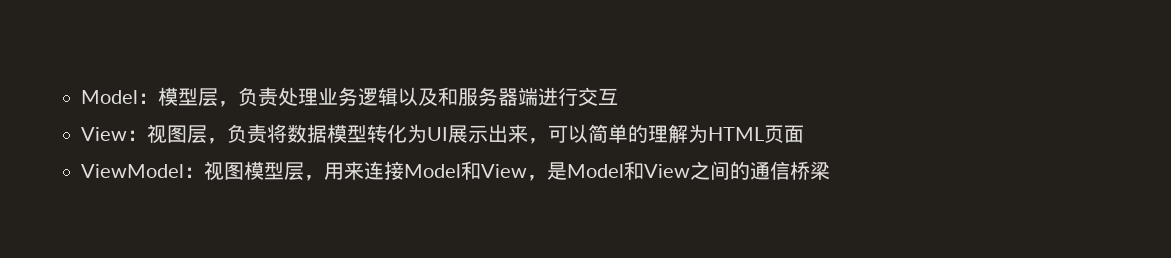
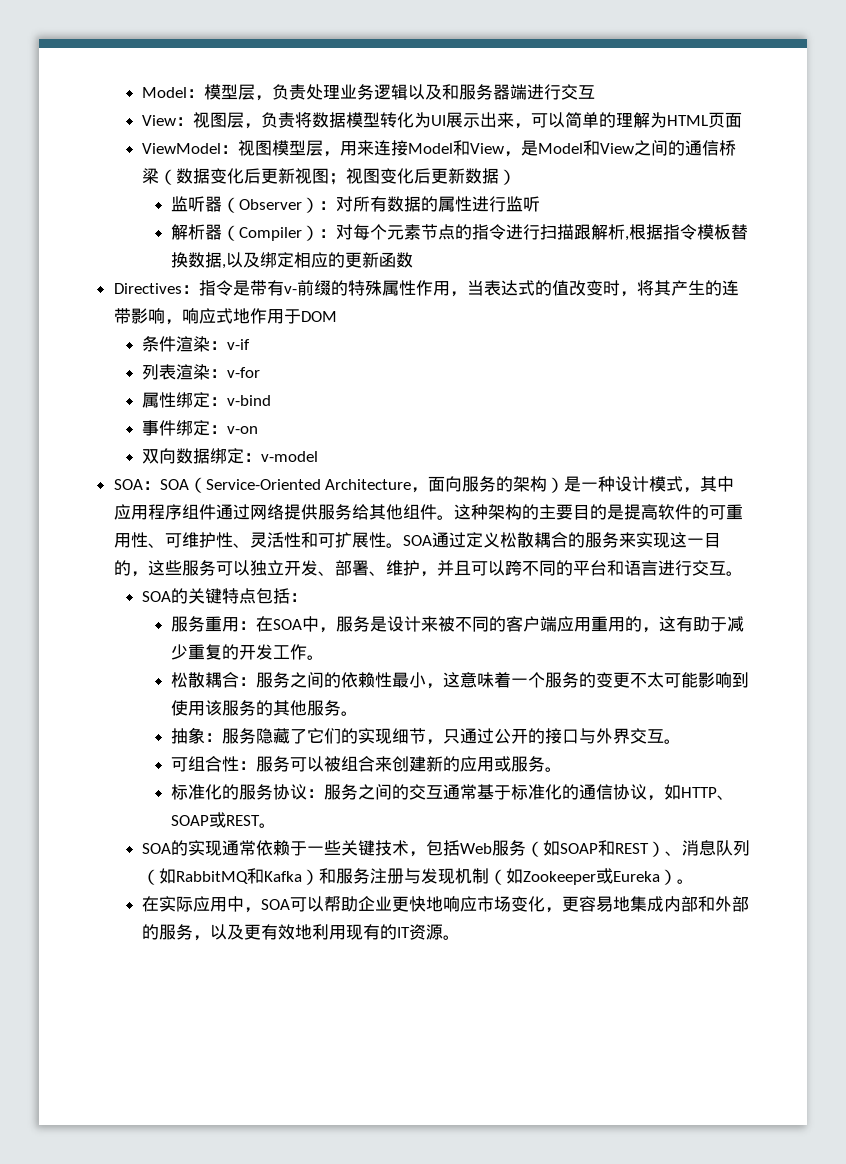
(831, 170) none -> [159,168,517,185] [171,196,541,213] [171,224,749,241] [171,252,414,269] [113,280,739,297] [113,308,337,325] [142,336,251,352] [142,364,261,380] [142,392,272,408] [142,420,259,436] [142,448,319,464] [113,476,735,493] [113,504,743,520] [113,532,721,548] [113,560,743,577] [142,588,308,604] [171,616,745,633] [171,644,325,660] [171,672,750,689] [171,700,359,716] [171,727,682,745] [171,756,563,772] [171,784,735,801] [171,812,277,828] [142,840,751,857] [142,868,695,885] [142,896,750,913] [142,924,461,941] （数据变化后更新视图；视图变化后更新数据） // 监听器（Observer）：对所有数据的属性进行监听 // 解析器（Compiler）：对每个元素节点的指令进行扫描跟解析,根据指令模板替换数据,以及绑定相应的更新函数 // Directives：指令是带有v-前缀的特殊属性作用，当表达式的值改变时，将其产生的连带影响，响应式地作用于DOM // 条件渲染：v-if // 列表渲染：v-for // 属性绑定：v-bind // 事件绑定：v-on // 双向数据绑定：v-model // SOA：SOA（Service-Oriented Architecture，面向服务的架构）是一种设计模式，其中应用程序组件通过网络提供服务给其他组件。这种架构的主要目的是提高软件的可重用性、可维护性、灵活性和可扩展性。SOA通过定义松散耦合的服务来实现这一目的，这些服务可以独立开发、部署、维护，并且可以跨不同的平台和语言进行交互。 // SOA的关键特点包括： // 服务重用：在SOA中，服务是设计来被不同的客户端应用重用的，这有助于减少重复的开发工作。 // 松散耦合：服务之间的依赖性最小，这意味着一个服务的变更不太可能影响到使用该服务的其他服务。 // 抽象：服务隐藏了它们的实现细节，只通过公开的接口与外界交互。 // 可组合性：服务可以被组合来创建新的应用或服务。 // 标准化的服务协议：服务之间的交互通常基于标准化的通信协议，如HTTP、SOAP或REST。 // SOA的实现通常依赖于一些关键技术，包括Web服务（如SOAP和REST）、消息队列（如RabbitMQ和Kafka）和服务注册与发现机制（如Zookeeper或Eureka）。 // 在实际应用中，SOA可以帮助企业更快地响应市场变化，更容易地集成内部和外部的服务，以及更有效地利用现有的IT资源。

